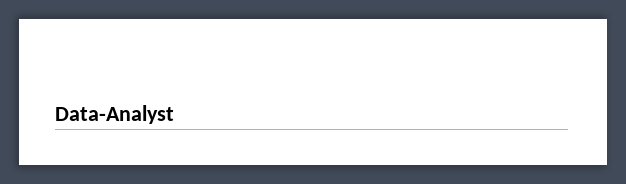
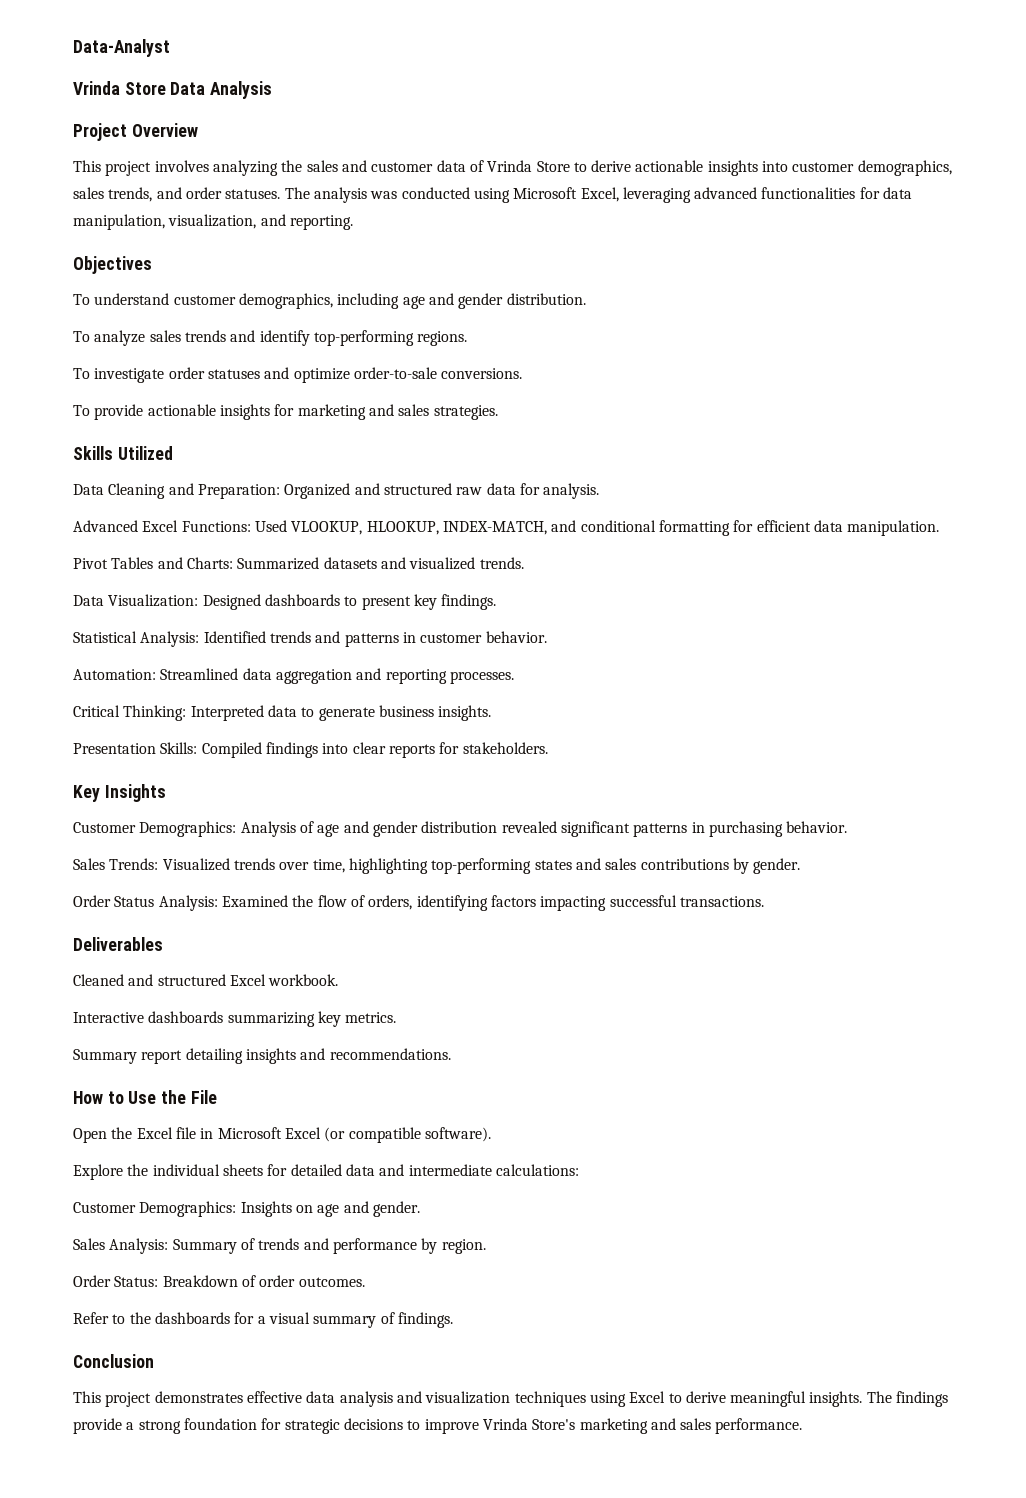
(174, 114) none -> [73,81,273,99] [73,123,198,141] [73,160,952,176] [73,187,913,203] [73,214,353,230] [73,256,152,274] [73,293,586,309] [73,330,468,346] [73,367,523,383] [73,404,498,420] [73,446,173,460] [73,483,600,499] [73,520,940,536] [73,557,524,570] [73,594,497,610] [73,631,547,647] [73,668,514,684] [73,705,492,721] [73,742,548,758] [73,784,166,802] [73,821,848,837] [73,858,801,874] [73,895,764,911] [73,937,163,951] [73,974,339,986] [73,1011,397,1027] [73,1048,451,1064] [73,1090,217,1104] [73,1127,491,1143] [73,1164,579,1180] [73,1201,420,1217] [73,1238,486,1254] [73,1275,365,1287] [73,1312,453,1328] [73,1354,154,1368] [73,1391,949,1407] [73,1418,803,1434] // Vrinda Store Data Analysis // Project Overview // This project involves analyzing the sales and customer data of Vrinda Store to derive actionable insights into customer demographics, sales trends, and order statuses. The analysis was conducted using Microsoft Excel, leveraging advanced functionalities for data manipulation, visualization, and reporting. // Objectives // To understand customer demographics, including age and gender distribution. // To analyze sales trends and identify top-performing regions. // To investigate order statuses and optimize order-to-sale conversions. // To provide actionable insights for marketing and sales strategies. // Skills Utilized // Data Cleaning and Preparation: Organized and structured raw data for analysis. // Advanced Excel Functions: Used VLOOKUP, HLOOKUP, INDEX-MATCH, and conditional formatting for efficient data manipulation. // Pivot Tables and Charts: Summarized datasets and visualized trends. // Data Visualization: Designed dashboards to present key findings. // Statistical Analysis: Identified trends and patterns in customer behavior. // Automation: Streamlined data aggregation and reporting processes. // Critical Thinking: Interpreted data to generate business insights. // Presentation Skills: Compiled findings into clear reports for stakeholders. // Key Insights // Customer Demographics: Analysis of age and gender distribution revealed significant patterns in purchasing behavior. // Sales Trends: Visualized trends over time, highlighting top-performing states and sales contributions by gender. // Order Status Analysis: Examined the flow of orders, identifying factors impacting successful transactions. // Deliverables // Cleaned and structured Excel workbook. // Interactive dashboards summarizing key metrics. // Summary report detailing insights and recommendations. // How to Use the File // Open the Excel file in Microsoft Excel (or compatible software). // Explore the individual sheets for detailed data and intermediate calculations: // Customer Demographics: Insights on age and gender. // Sales Analysis: Summary of trends and performance by region. // Order Status: Breakdown of order outcomes. // Refer to the dashboards for a visual summary of findings. // Conclusion // This project demonstrates effective data analysis and visualization techniques using Excel to derive meaningful insights. The findings provide a strong foundation for strategic decisions to improve Vrinda Store's marketing and sales performance.

